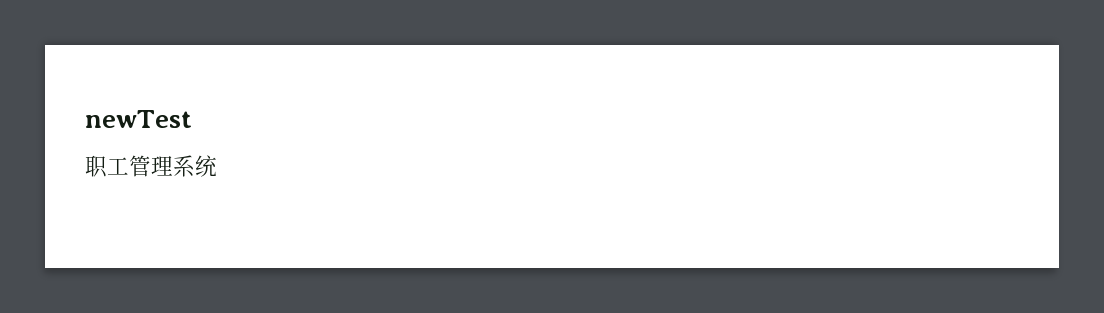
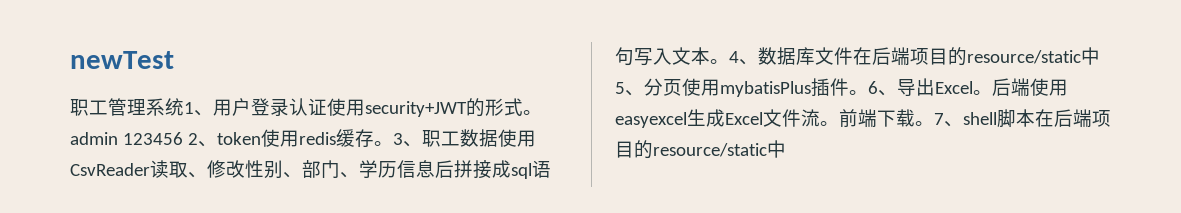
(217, 166) none -> [184,98,542,117] [70,129,536,147] [70,160,551,179] [615,47,1100,66] [615,78,1068,97] [615,109,1111,128] [615,140,786,159] 1、用户登录认证使用security+JWT的形式。admin 123456 2、token使用redis缓存。3、职工数据使用CsvReader读取、修改性别、部门、学历信息后拼接成sql语句写入文本。4、数据库文件在后端项目的resource/static中5、分页使用mybatisPlus插件。6、导出Excel。后端使用easyexcel生成Excel文件流。前端下载。7、shell脚本在后端项目的resource/static中

